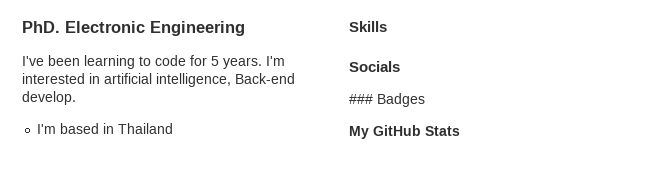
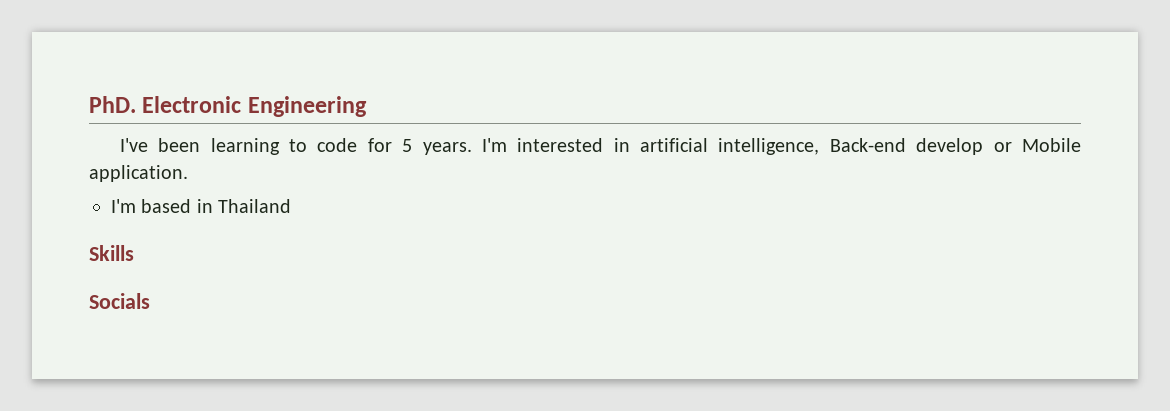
[22,91,76,105] develop. -> [916,138,1081,155] [89,165,188,182] develop or Mobile application.
[349,93,425,107] [349,125,460,139] // ### Badges // My GitHub Stats -> (150, 301) none

